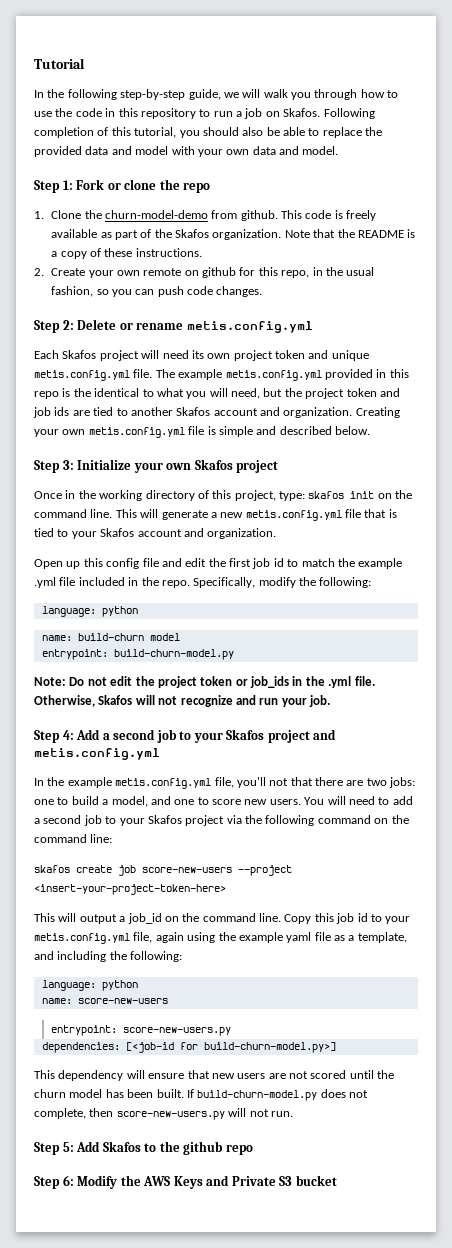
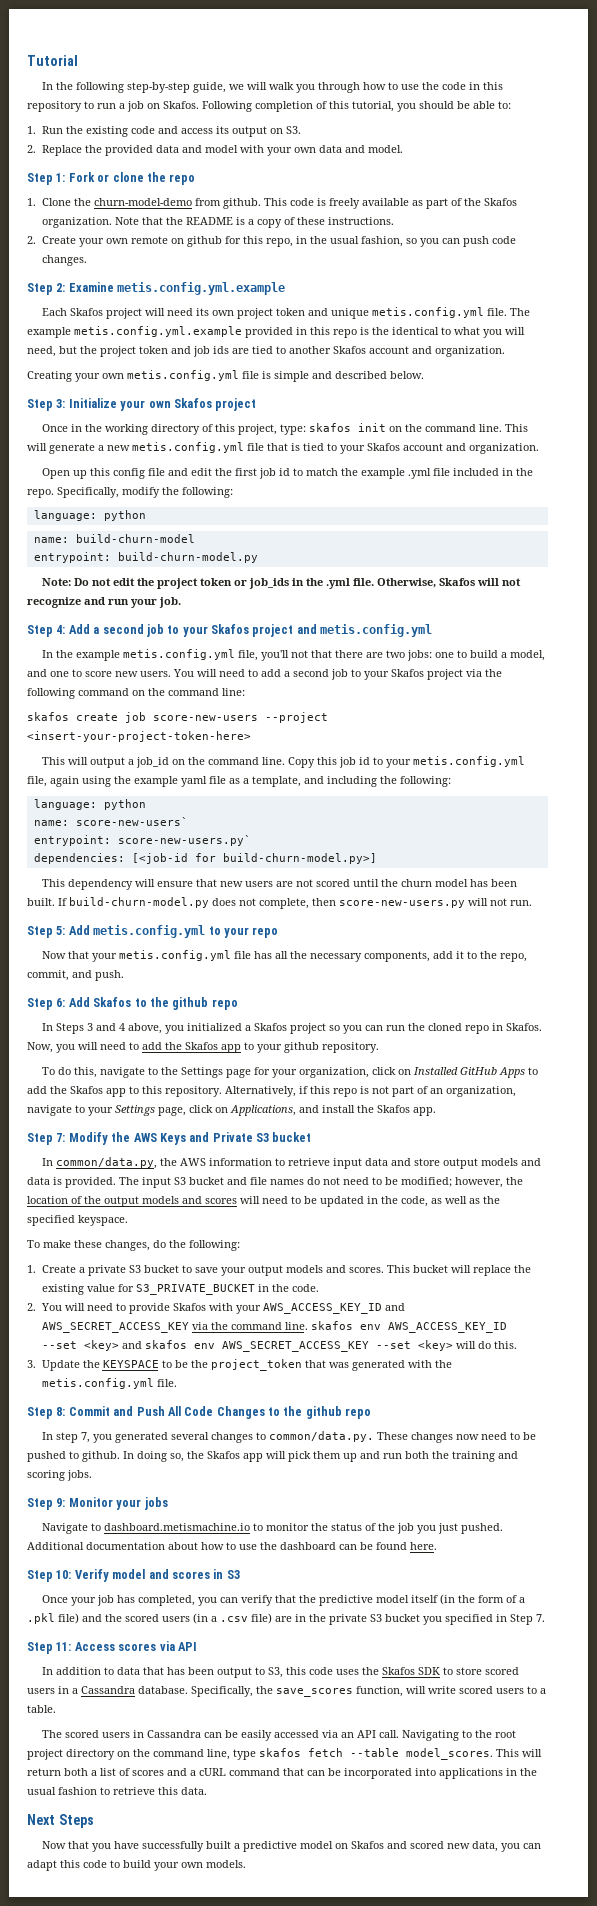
[242,127,264,136] also -> (454, 105) none
[308,127,362,138] to replace -> [498,101,511,109] [27,126,301,137] [27,145,82,156] to: // 1. Run the existing code and access its output on S3. // 2. Replace
[77,319,313,333] Delete or rename metis.config.yml -> [68,282,286,295] Examine metis.config.yml.example
[225,370,322,381] metis.config.yml -> [74,326,242,337] metis.config.yml.example
(353, 412) none -> (505, 351) //
[77,633,180,641] build-churn model -> [75,534,195,543] build-churn-model
[77,998,168,1004] [51,1025,232,1036] score-new-users // entrypoint: score-new-users.py -> [75,817,188,826] [33,835,251,846] score-new-users` // entrypoint: score-new-users.py`
(101, 1146) none -> [93,925,279,938] [42,950,528,962] [27,970,124,981] [27,997,90,1010] metis.config.yml to your repo // Now that your metis.config.yml file has all the necessary components, add it to the repo, commit, and push. // Step 6: Add
[34,1175,74,1189] // Step 6: -> [42,1023,543,1034] [27,1042,379,1053] [42,1067,539,1078] [27,1086,516,1097] [27,1105,436,1116] [27,1133,66,1145] // In Steps 3 and 4 above, you initialized a Skafos project so you can run the cloned repo in Skafos. Now, you will need to add the Skafos app to your github repository. // To do this, navigate to the Settings page for your organization, click on Installed GitHub Apps to add the Skafos app to this repository. Alternatively, if this repo is not part of an organization, navigate to your Settings page, click on Applications, and install the Skafos app. // Step 7:
(337, 1180) none -> [42,1157,542,1169] [27,1177,523,1188] [27,1196,500,1207] [27,1215,128,1226] [27,1240,240,1251] [27,1265,531,1276] [41,1284,319,1295] [27,1303,405,1314] [41,1321,507,1333] [41,1340,517,1352] [27,1359,452,1371] [41,1378,177,1389] [27,1406,372,1419] [42,1431,537,1443] [27,1451,518,1462] [27,1470,92,1481] [27,1497,168,1510] [42,1523,504,1534] [27,1542,437,1550] [27,1569,240,1582] [42,1594,526,1606] [27,1613,545,1625] [27,1641,197,1654] [42,1667,520,1678] [27,1686,546,1697] [27,1705,56,1713] [42,1730,517,1741] [27,1748,542,1760] [27,1768,537,1779] [27,1787,207,1795] [27,1814,94,1828] [42,1841,542,1852] [27,1860,246,1871] // In common/data.py, the AWS information to retrieve input data and store output models and data is provided. The input S3 bucket and file names do not need to be modified; however, the location of the output models and scores will need to be updated in the code, as well as the specified keyspace. // To make these changes, do the following: // 1. Create a private S3 bucket to save your output models and scores. This bucket will replace the existing value for S3_PRIVATE_BUCKET in the code. // 2. You will need to provide Skafos with your AWS_ACCESS_KEY_ID and AWS_SECRET_ACCESS_KEY via the command line. skafos env AWS_ACCESS_KEY_ID --set <key> and skafos env AWS_SECRET_ACCESS_KEY --set <key> will do this. // 3. Update the KEYSPACE to be the project_token that was generated with the metis.config.yml file. // Step 8: Commit and Push All Code Changes to the github repo // In step 7, you generated several changes to common/data.py. These changes now need to be pushed to github. In doing so, the Skafos app will pick them up and run both the training and scoring jobs. // Step 9: Monitor your jobs // Navigate to dashboard.metismachine.io to monitor the status of the job you just pushed. Additional documentation about how to use the dashboard can be found here. // Step 10: Verify model and scores in S3 // Once your job has completed, you can verify that the predictive model itself (in the form of a .pkl file) and the scored users (in a .csv file) are in the private S3 bucket you specified in Step 7. // Step 11: Access scores via API // In addition to data that has been output to S3, this code uses the Skafos SDK to store scored users in a Cassandra database. Specifically, the save_scores function, will write scored users to a table. // The scored users in Cassandra can be easily accessed via an API call. Navigating to the root project directory on the command line, type skafos fetch --table model_scores. This will return both a list of scores and a cURL command that can be incorporated into applications in the usual fashion to retrieve this data. // Next Steps // Now that you have successfully built a predictive model on Skafos and scored new data, you can adapt this code to build your own models.

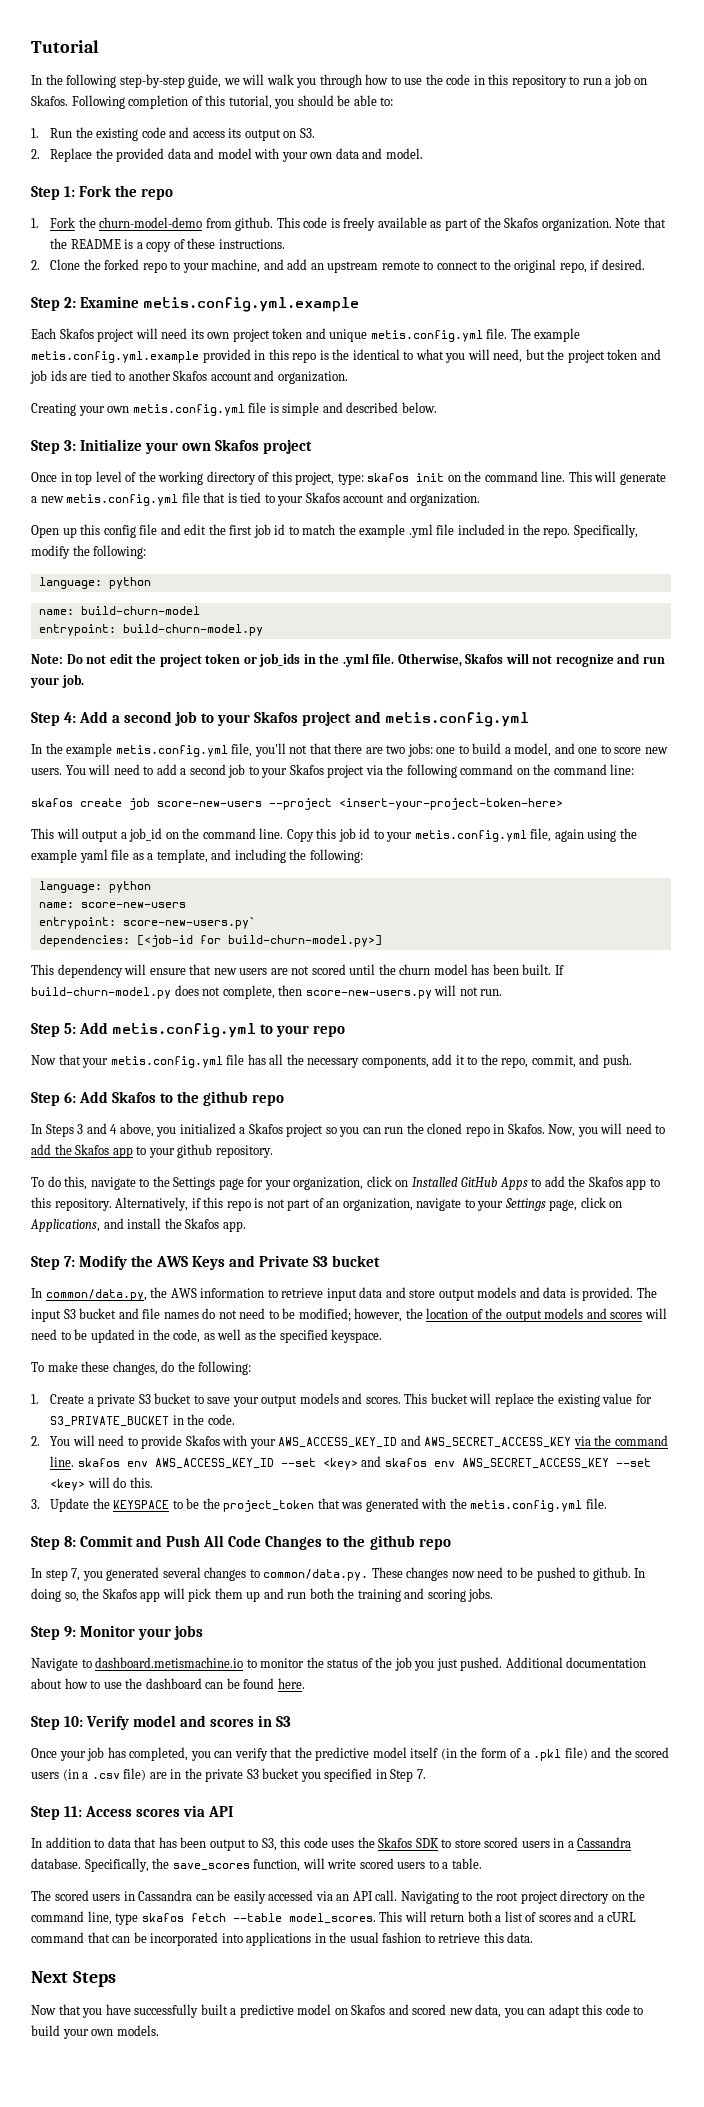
[97,172,144,182] or clone -> (112, 191) none
[41,198,71,206] Clone -> [50,217,76,228] Fork
[41,236,516,247] [41,255,87,266] Create your own remote on github for this repo, in the usual fashion, so you can push code changes. -> [50,259,645,273] Clone the forked repo to your machine, and add an upstream remote to connect to the original repo, if desired.
(83, 428) none -> [75,471,137,485] top level of
[75,817,188,826] score-new-users` -> [80,902,186,908] score-new-users

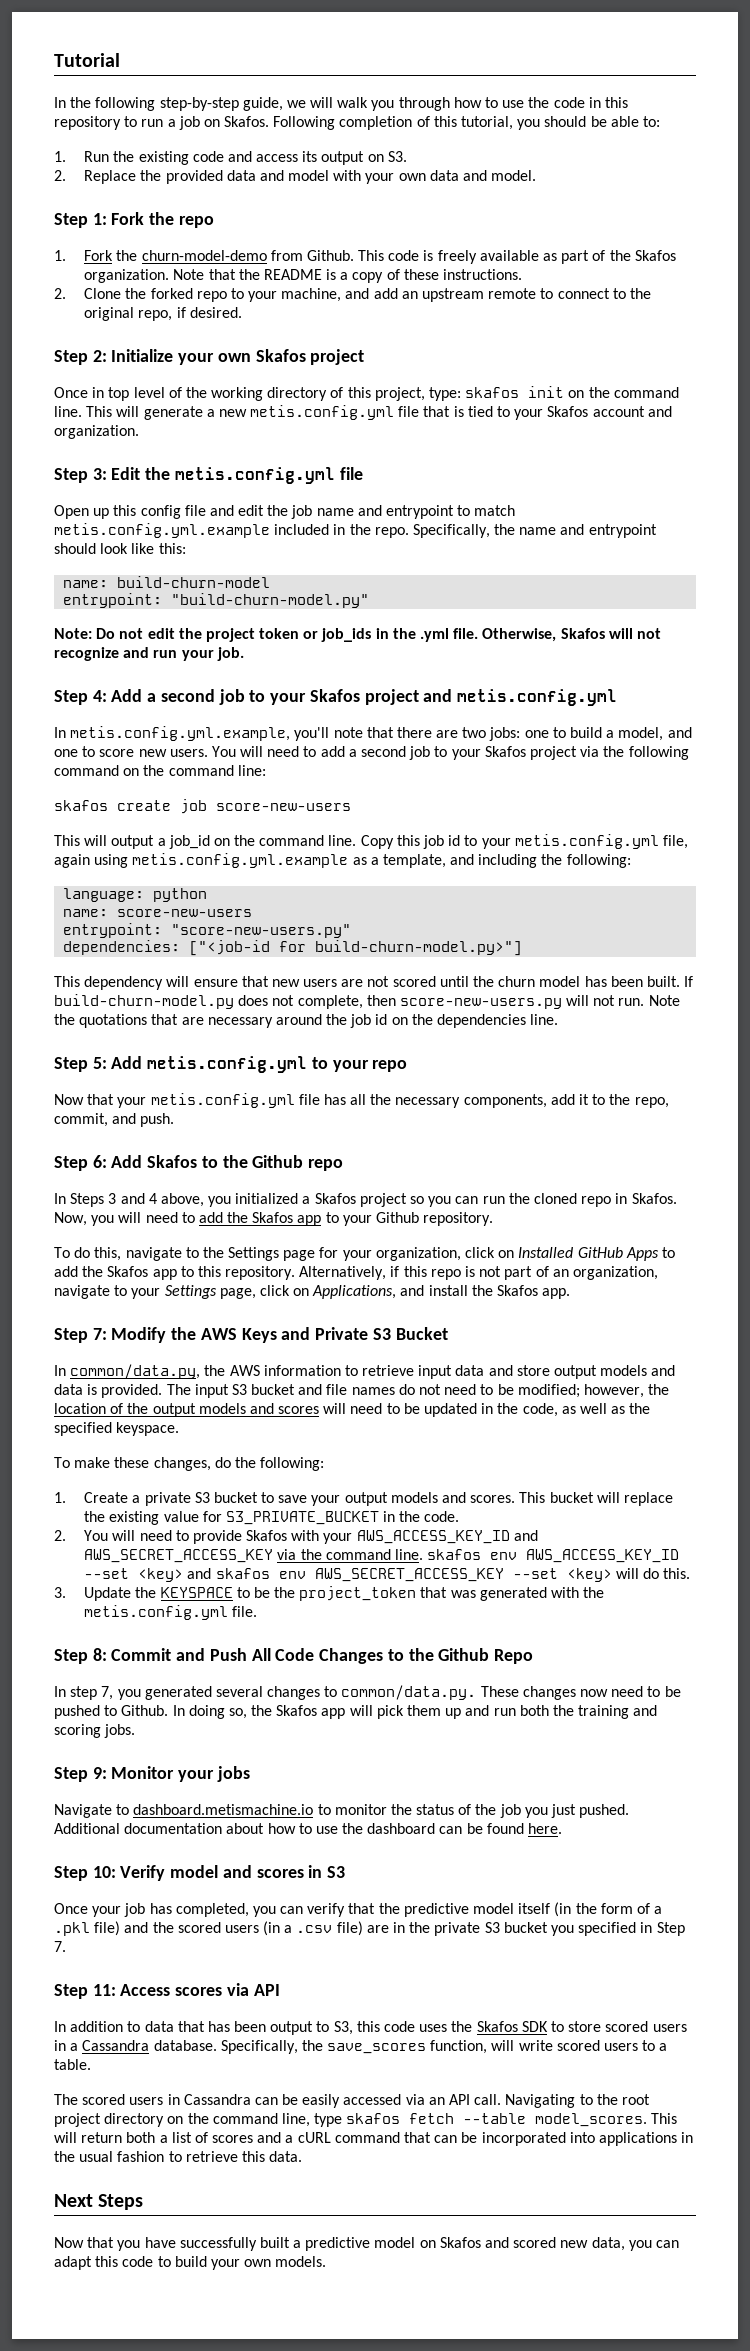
[235,217,274,231] github. -> [306,250,354,261] Github.
[80,296,360,312] [31,328,581,342] [31,349,661,363] [30,370,348,384] [31,402,437,416] [31,440,77,454] Examine metis.config.yml.example // Each Skafos project will need its own project token and unique metis.config.yml file. The example metis.config.yml.example provided in this repo is the identical to what you will need, but the project token and job ids are tied to another Skafos account and organization. // Creating your own metis.config.yml file is simple and described below. // Step 3: -> (107, 356) none
(481, 499) none -> [54,467,363,484] // Step 3: Edit the metis.config.yml file
[229,524,455,538] first job id to match the example .yml file -> [291,505,516,519] [54,523,270,538] job name and entrypoint to match metis.config.yml.example
[31,545,147,559] [38,577,151,589] modify the following: // language: python -> [494,524,657,538] [54,543,186,554] the name and entrypoint should look like this:
[122,624,263,636] build-churn-model.py -> [171,593,370,608] "build-churn-model.py"
[45,743,308,757] the example metis.config.yml file, you'll not -> [70,726,363,741] metis.config.yml.example, you'll note
[269,798,563,810] --project <insert-your-project-token-here> -> (351, 807) none
[619,828,637,839] [31,849,130,863] the example yaml file -> [132,853,349,868] metis.config.yml.example
[122,917,256,929] score-new-users.py` -> [171,924,352,938] "score-new-users.py"
[136,935,382,947] [<job-id for build-churn-model.py>] -> [189,940,523,956] ["<job-id for build-churn-model.py>"]
(503, 992) none -> [648,995,680,1006] [54,1014,559,1028] Note the quotations that are necessary around the job id on the dependencies line.
[203,1091,249,1106] github -> [252,1155,304,1168] Github
[177,1144,213,1158] github -> [376,1212,420,1223] Github
[332,1255,381,1267] bucket -> [395,1327,448,1340] Bucket
[369,1535,451,1550] github repo -> [438,1648,533,1664] Github Repo
[592,1567,631,1581] github. -> [121,1705,169,1716] Github.

